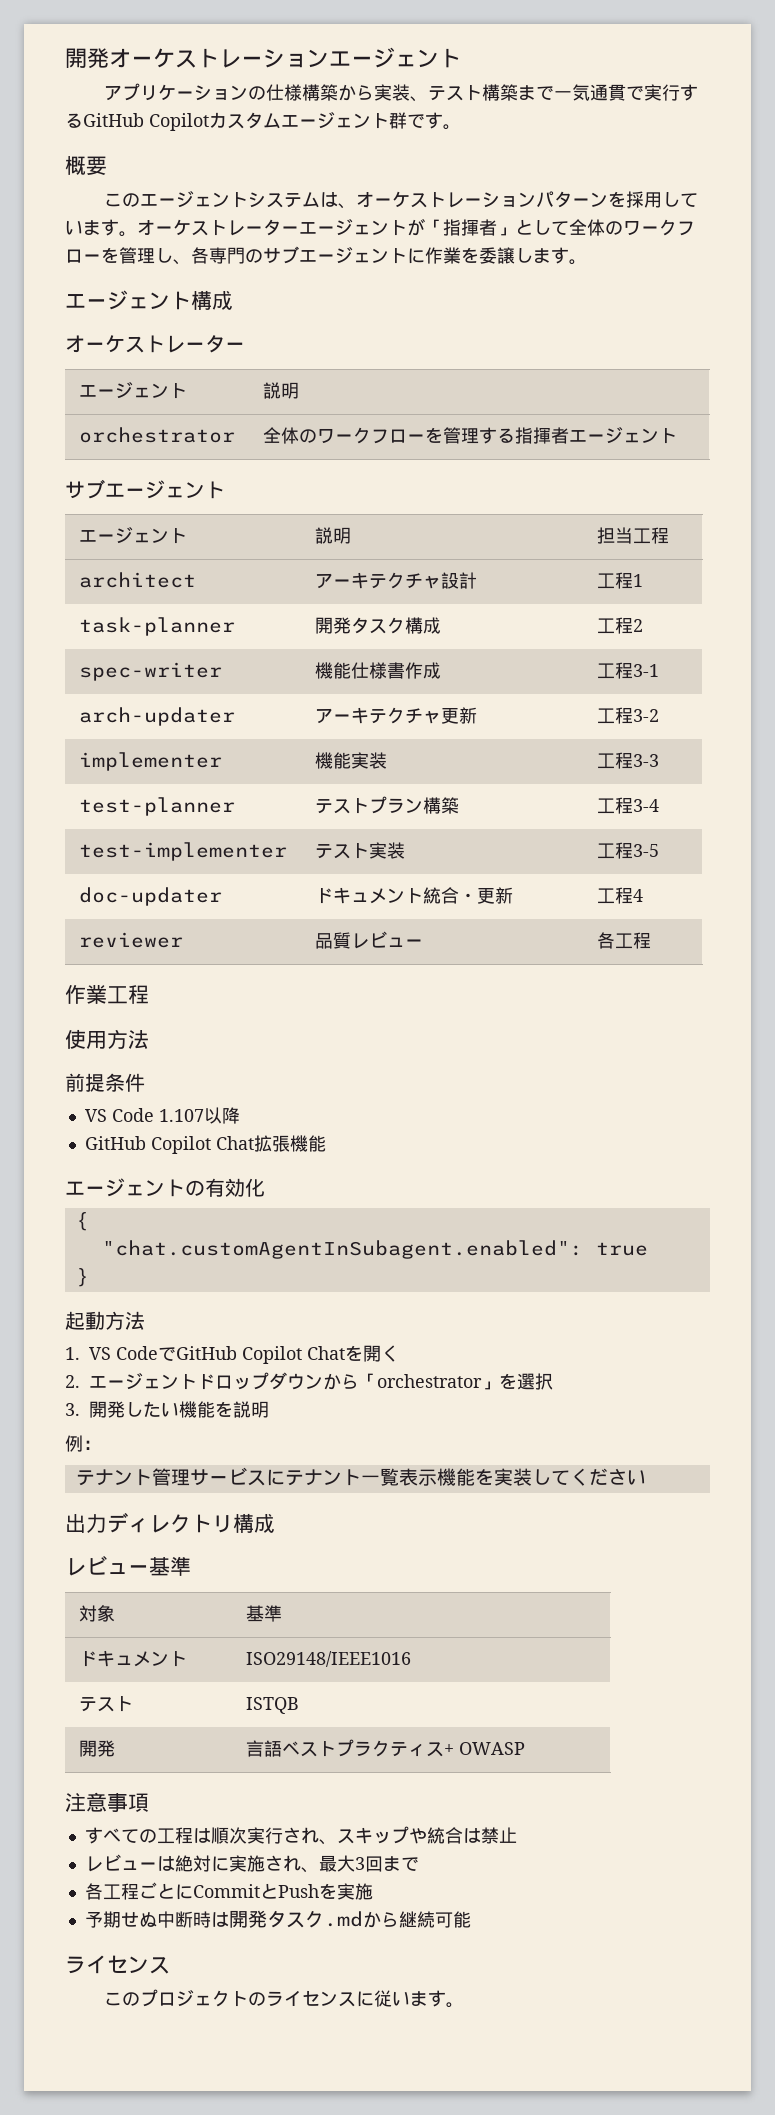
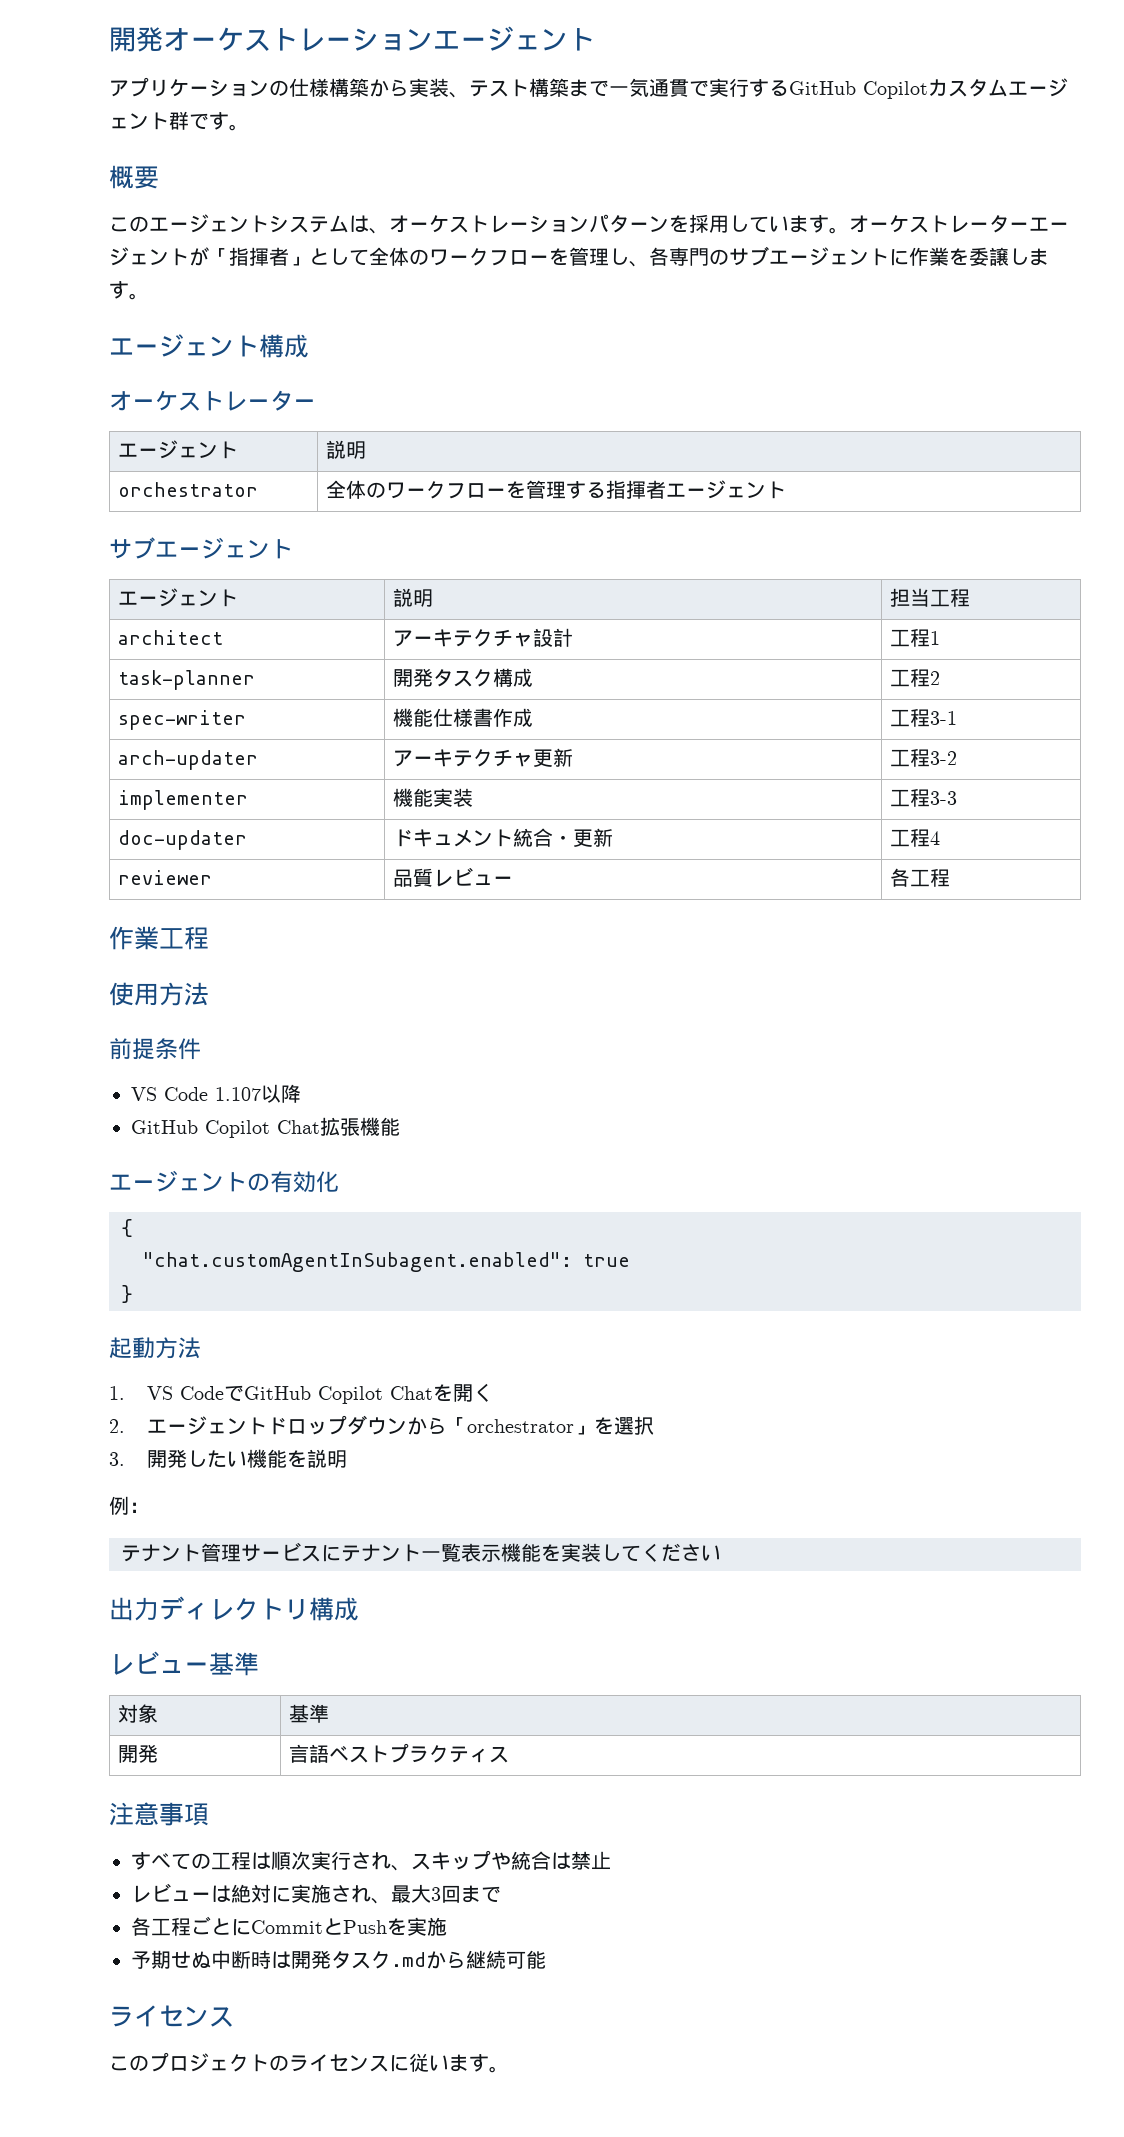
[78,797,235,816] [314,796,459,814] [596,797,659,814] [78,842,287,861] [314,842,405,859] [596,842,659,859] // test-planner | テストプラン構築 | 工程3-4 // test-implementer | テスト実装 | 工程3-5 -> (958, 798) none
[78,1650,187,1667] [245,1651,411,1667] [78,1696,133,1712] [245,1697,299,1714] // ドキュメント | ISO29148/IEEE1016 // テスト | ISTQB -> (330, 1713) none
[443,1742,525,1755] + OWASP -> (510, 1754) none

